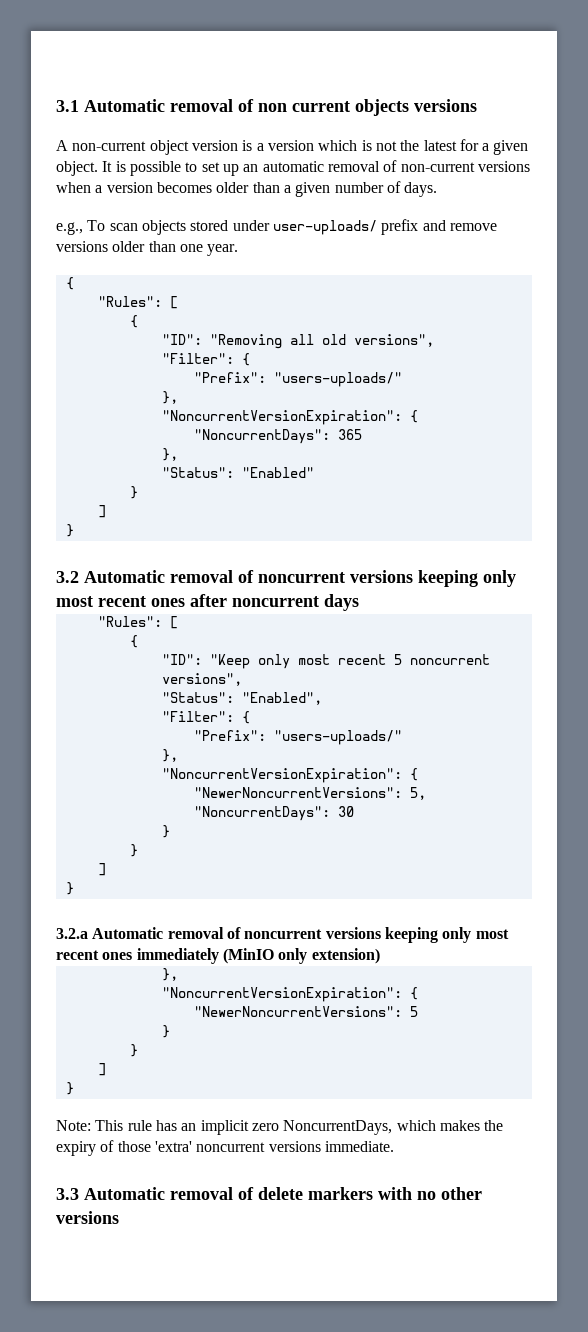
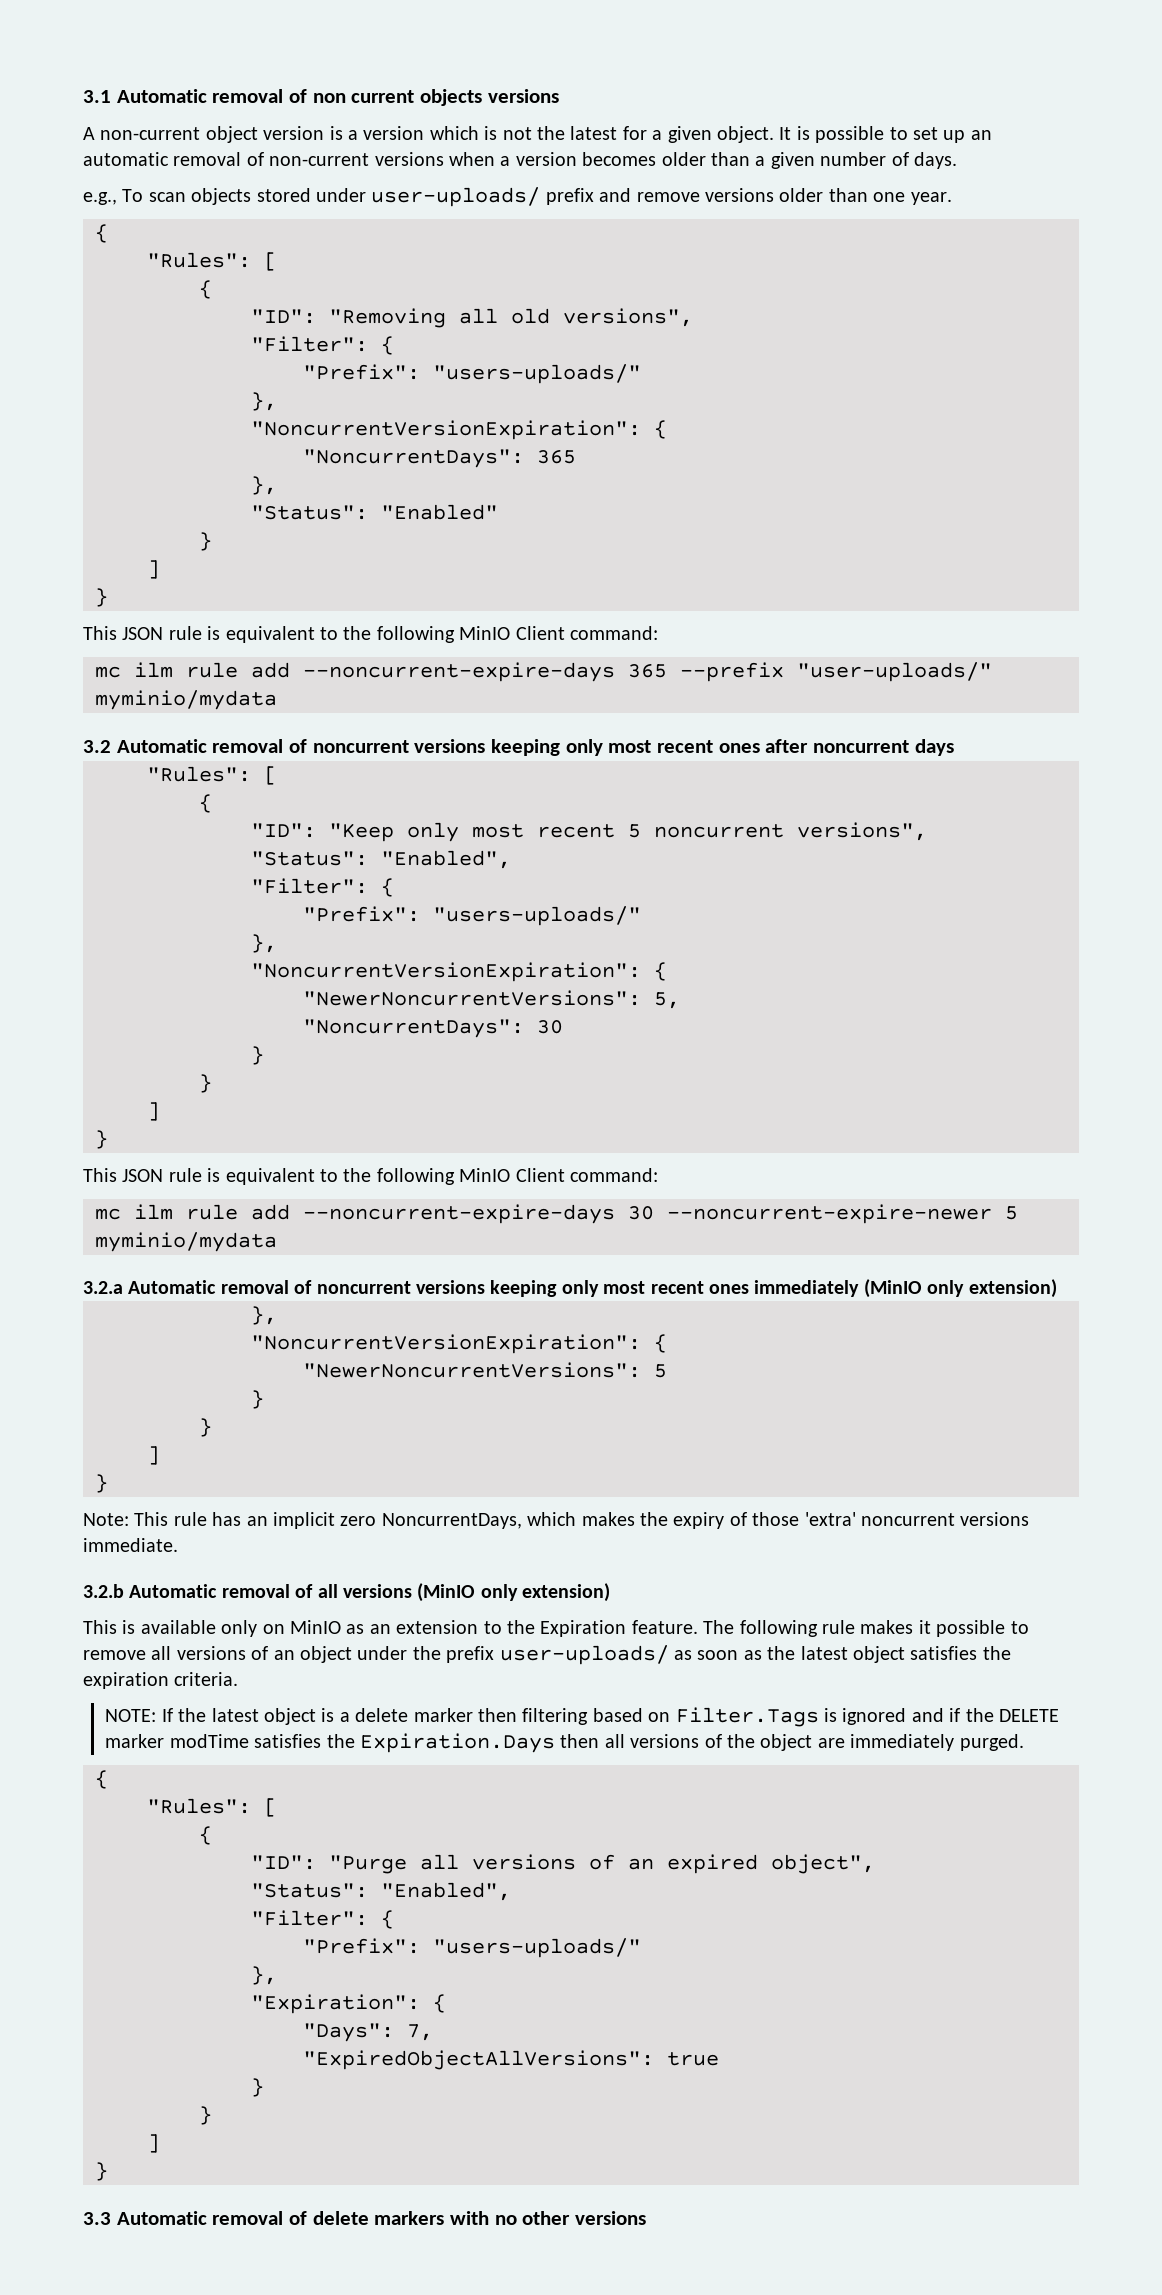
(74, 530) none -> [83,626,658,643] [95,662,992,682] [95,690,277,710] // This JSON rule is equivalent to the following MinIO Client command: // mc ilm rule add --noncurrent-expire-days 365 --prefix "user-uploads/" myminio/mydata
(74, 888) none -> [83,1168,658,1185] [95,1204,1018,1224] [95,1232,277,1252] // This JSON rule is equivalent to the following MinIO Client command: // mc ilm rule add --noncurrent-expire-days 30 --noncurrent-expire-newer 5 myminio/mydata
(394, 1146) none -> [83,1583,611,1602] [83,1620,1029,1637] [83,1645,1011,1665] [83,1672,239,1689] [105,1707,1059,1727] [105,1733,1024,1753] [95,1770,108,1789] [147,1798,277,1817] [199,1826,212,1845] [251,1854,875,1874] [251,1882,511,1901] [251,1910,394,1929] [303,1938,641,1958] [251,1966,277,1985] [251,1994,446,2014] [303,2023,433,2042] [303,2050,719,2070] [251,2078,264,2097] [199,2106,212,2125] [147,2134,160,2153] [95,2162,108,2181] // 3.2.b Automatic removal of all versions (MinIO only extension) // This is available only on MinIO as an extension to the Expiration feature. The following rule makes it possible to remove all versions of an object under the prefix user-uploads/ as soon as the latest object satisfies the expiration criteria. // NOTE: If the latest object is a delete marker then filtering based on Filter.Tags is ignored and if the DELETE marker modTime satisfies the Expiration.Days then all versions of the object are immediately purged. // { // "Rules": [ // { // "ID": "Purge all versions of an expired object", // "Status": "Enabled", // "Filter": { // "Prefix": "users-uploads/" // }, // "Expiration": { // "Days": 7, // "ExpiredObjectAllVersions": true // } // } // ] // }

